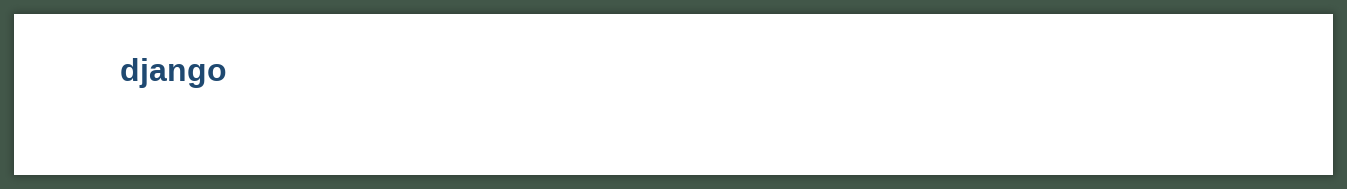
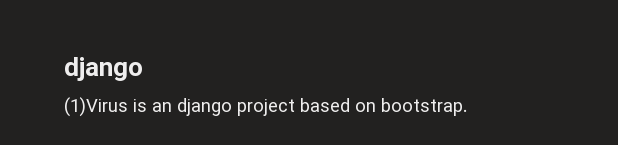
[120,58,227,88] django -> [64,57,143,81] [64,97,467,117] django // (1)Virus is an django project based on bootstrap.

